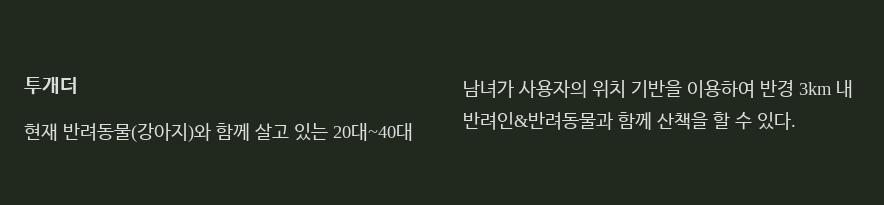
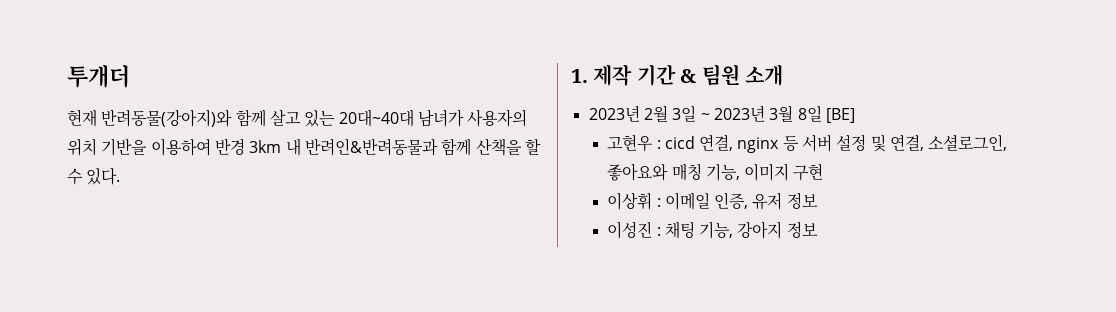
(796, 121) none -> [571,64,783,86] [588,105,855,123] [607,134,1008,153] [607,163,824,181] [607,192,818,210] [607,221,818,239] // 1. 제작 기간 & 팀원 소개 // 2023년 2월 3일 ~ 2023년 3월 8일 [BE] // 고현우 : cicd 연결, nginx 등 서버 설정 및 연결, 소셜로그인, 좋아요와 매칭 기능, 이미지 구현 // 이상휘 : 이메일 인증, 유저 정보 // 이성진 : 채팅 기능, 강아지 정보

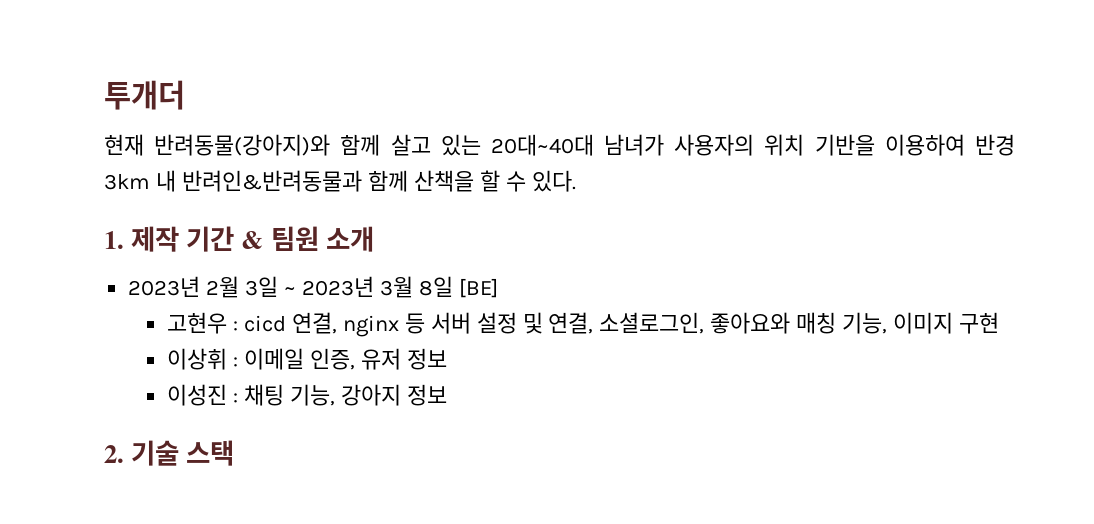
(818, 229) none -> [104,440,235,466] // 2. 기술 스택

